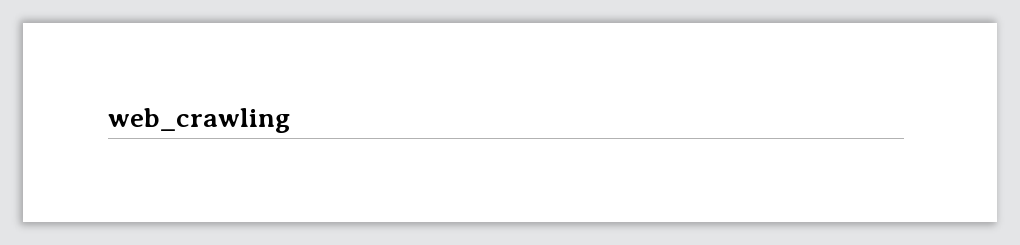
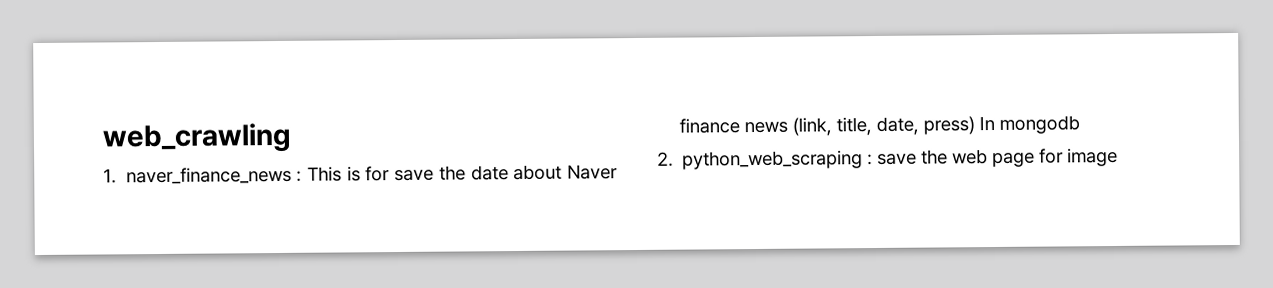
(290, 120) none -> [103,164,619,185] [678,115,1080,136] [657,147,1119,170] // 1. naver_finance_news : This is for save the date about Naver finance news (link, title, date, press) In mongodb // 2. python_web_scraping : save the web page for image

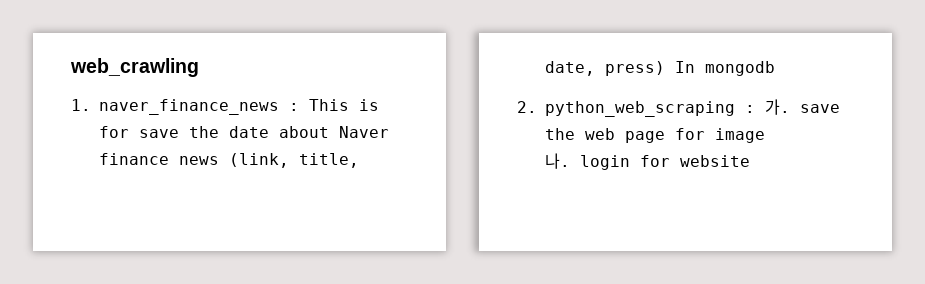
(874, 160) none -> [765,99,790,115] 가.
(1119, 157) none -> [544,153,750,170] // 나. login for website

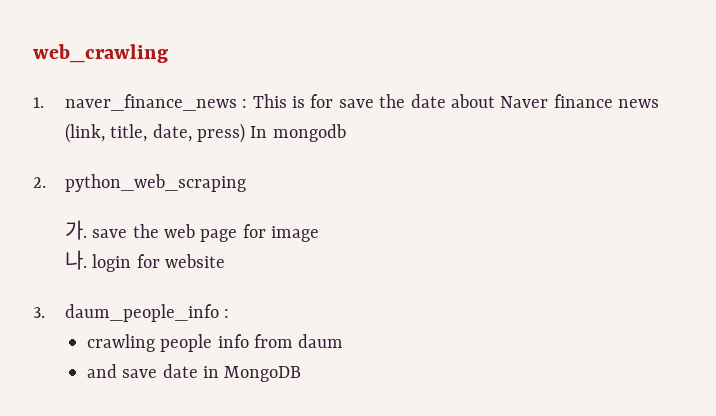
[745,105,755,113] : -> (246, 183) //
(750, 161) none -> [33,304,230,322] [86,334,344,352] [86,364,302,382] // 3. daum_people_info : // crawling people info from daum // and save date in MongoDB

